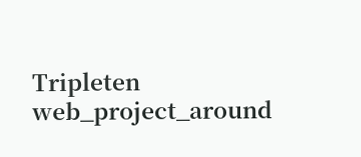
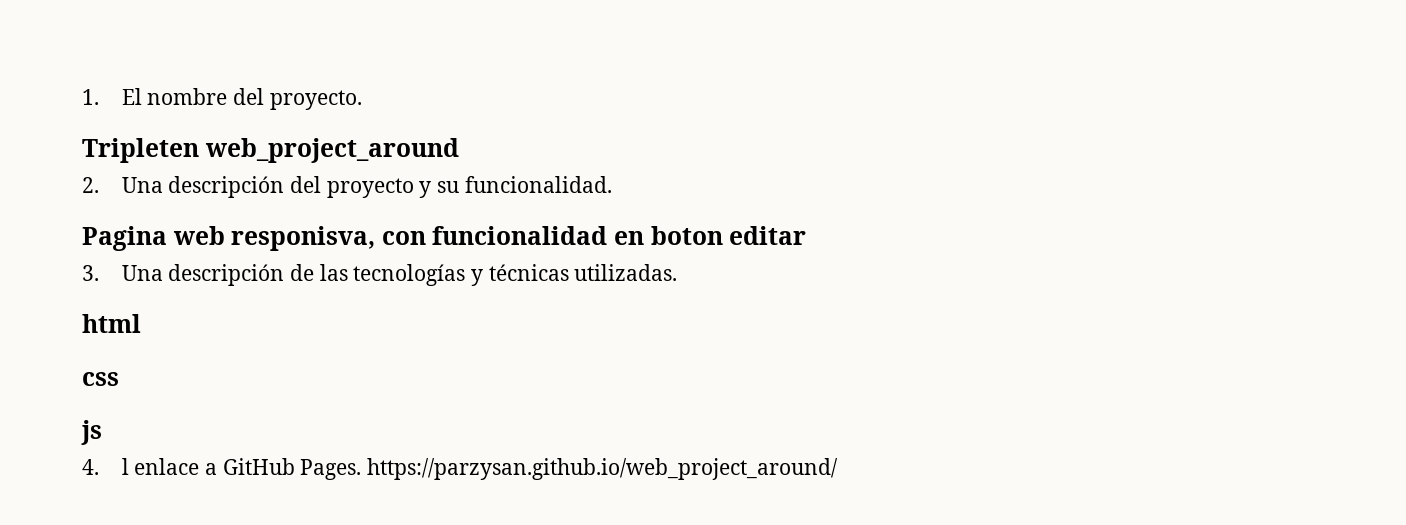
[31,71,141,98] [31,100,273,127] Tripleten web_project_around -> [82,88,362,110] [82,138,459,163] [82,176,612,198] [82,226,807,251] [82,264,678,286] [82,314,141,333] [82,372,119,386] [81,420,102,445] [82,458,839,480] 1. El nombre del proyecto. // Tripleten web_project_around // 2. Una descripción del proyecto y su funcionalidad. // Pagina web responisva, con funcionalidad en boton editar // 3. Una descripción de las tecnologías y técnicas utilizadas. // html // css // js // 4. l enlace a GitHub Pages. https://parzysan.github.io/web_project_around/

